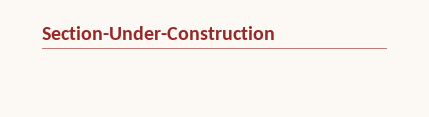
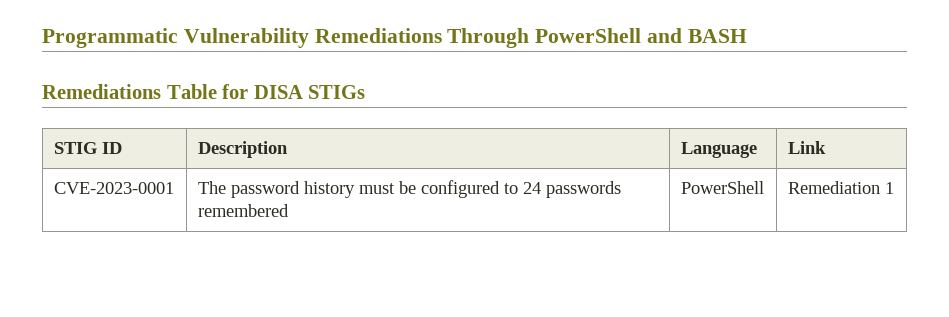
[42,26,275,40] Section-Under-Construction -> [42,28,747,48] [42,84,366,99] [53,142,122,154] [197,141,288,158] [680,142,757,158] [787,141,826,154] [53,182,174,194] [197,180,621,198] [197,204,289,217] [680,181,764,194] [787,181,894,194] Programmatic Vulnerability Remediations Through PowerShell and BASH // Remediations Table for DISA STIGs // STIG ID | Description | Language | Link // CVE-2023-0001 | The password history must be configured to 24 passwords remembered | PowerShell | Remediation 1

